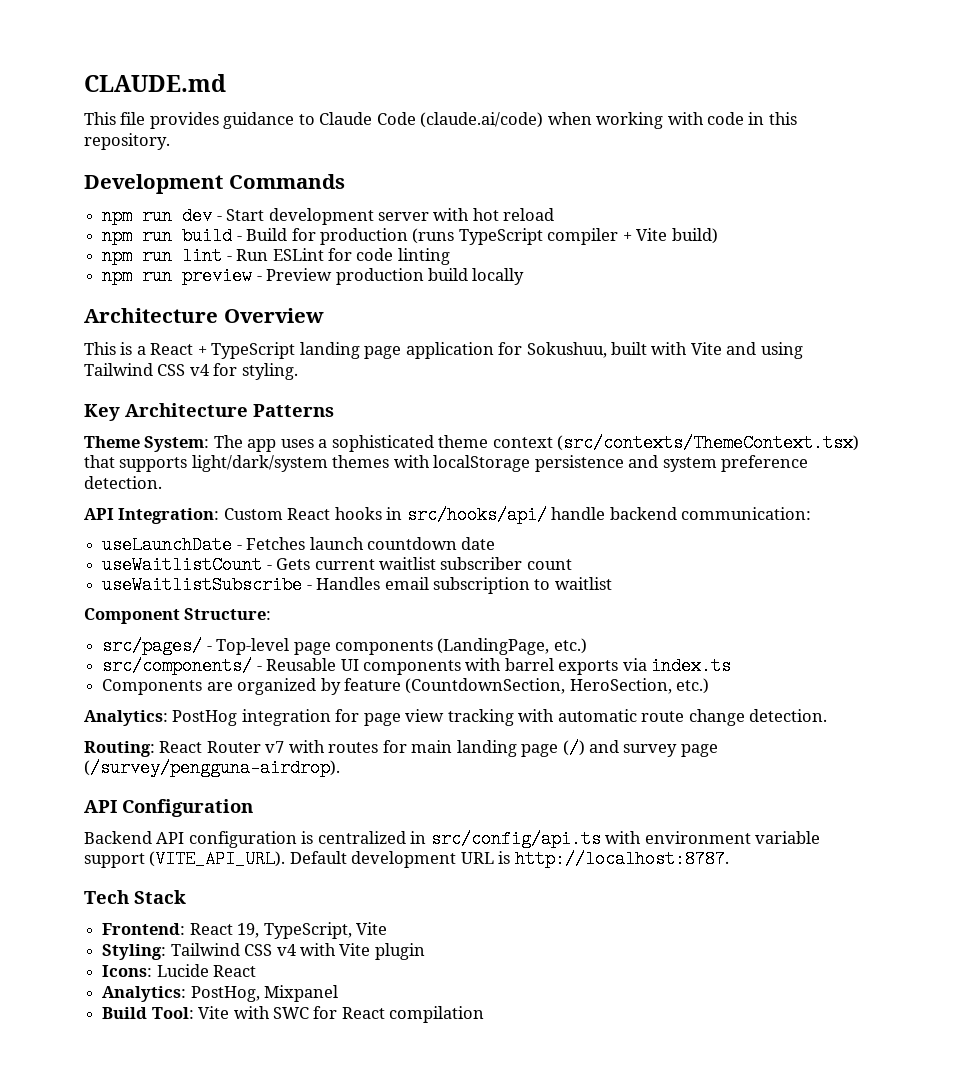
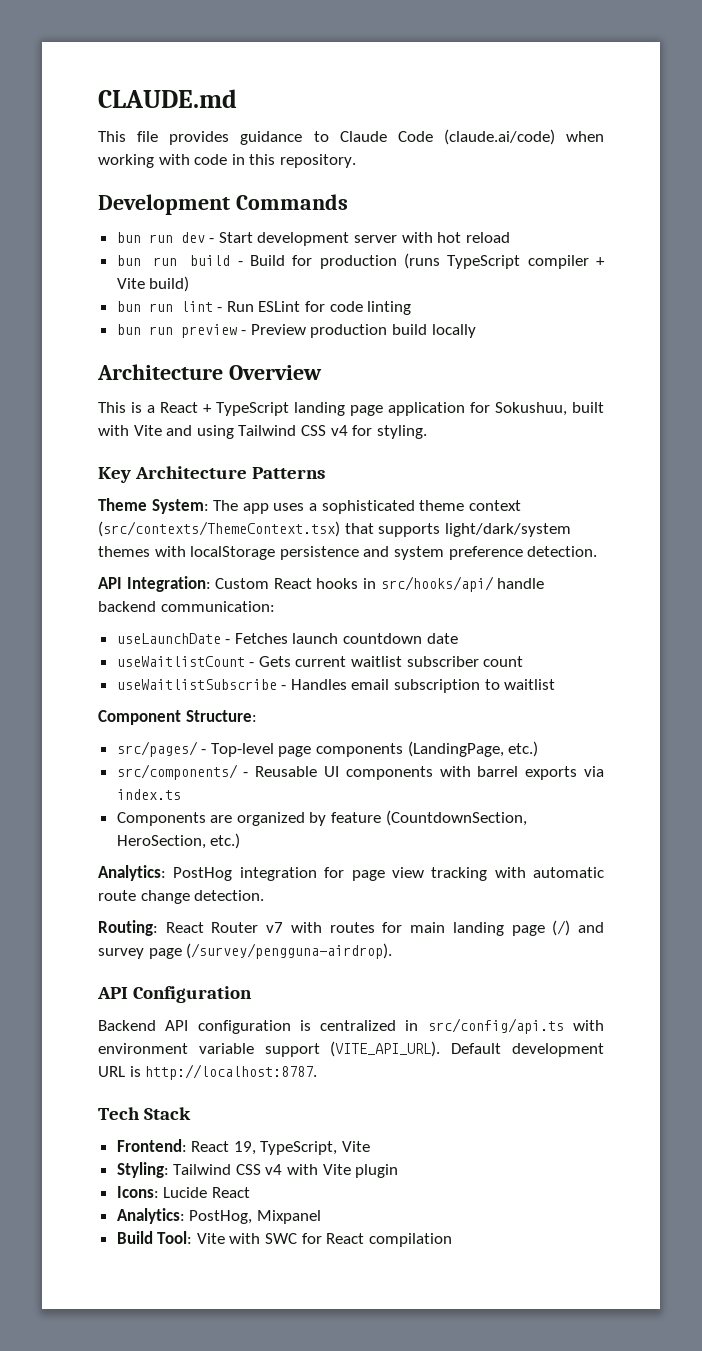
[102,207,133,225] npm -> [116,232,141,243] bun
[102,227,133,245] npm -> [116,255,141,266] bun
[102,247,133,265] npm -> [116,301,141,312] bun
[102,267,133,285] npm -> [116,324,141,335] bun

